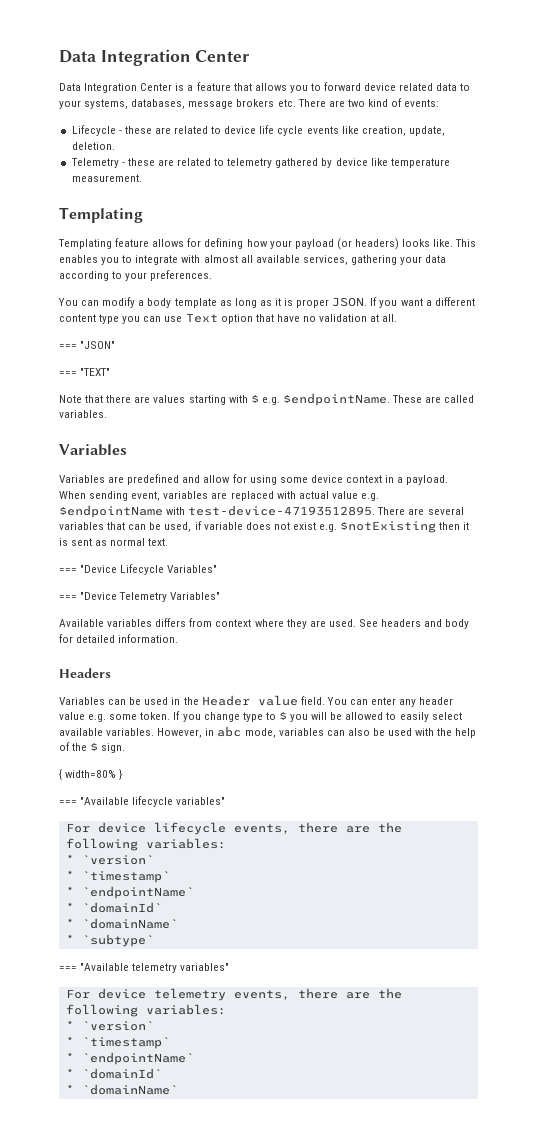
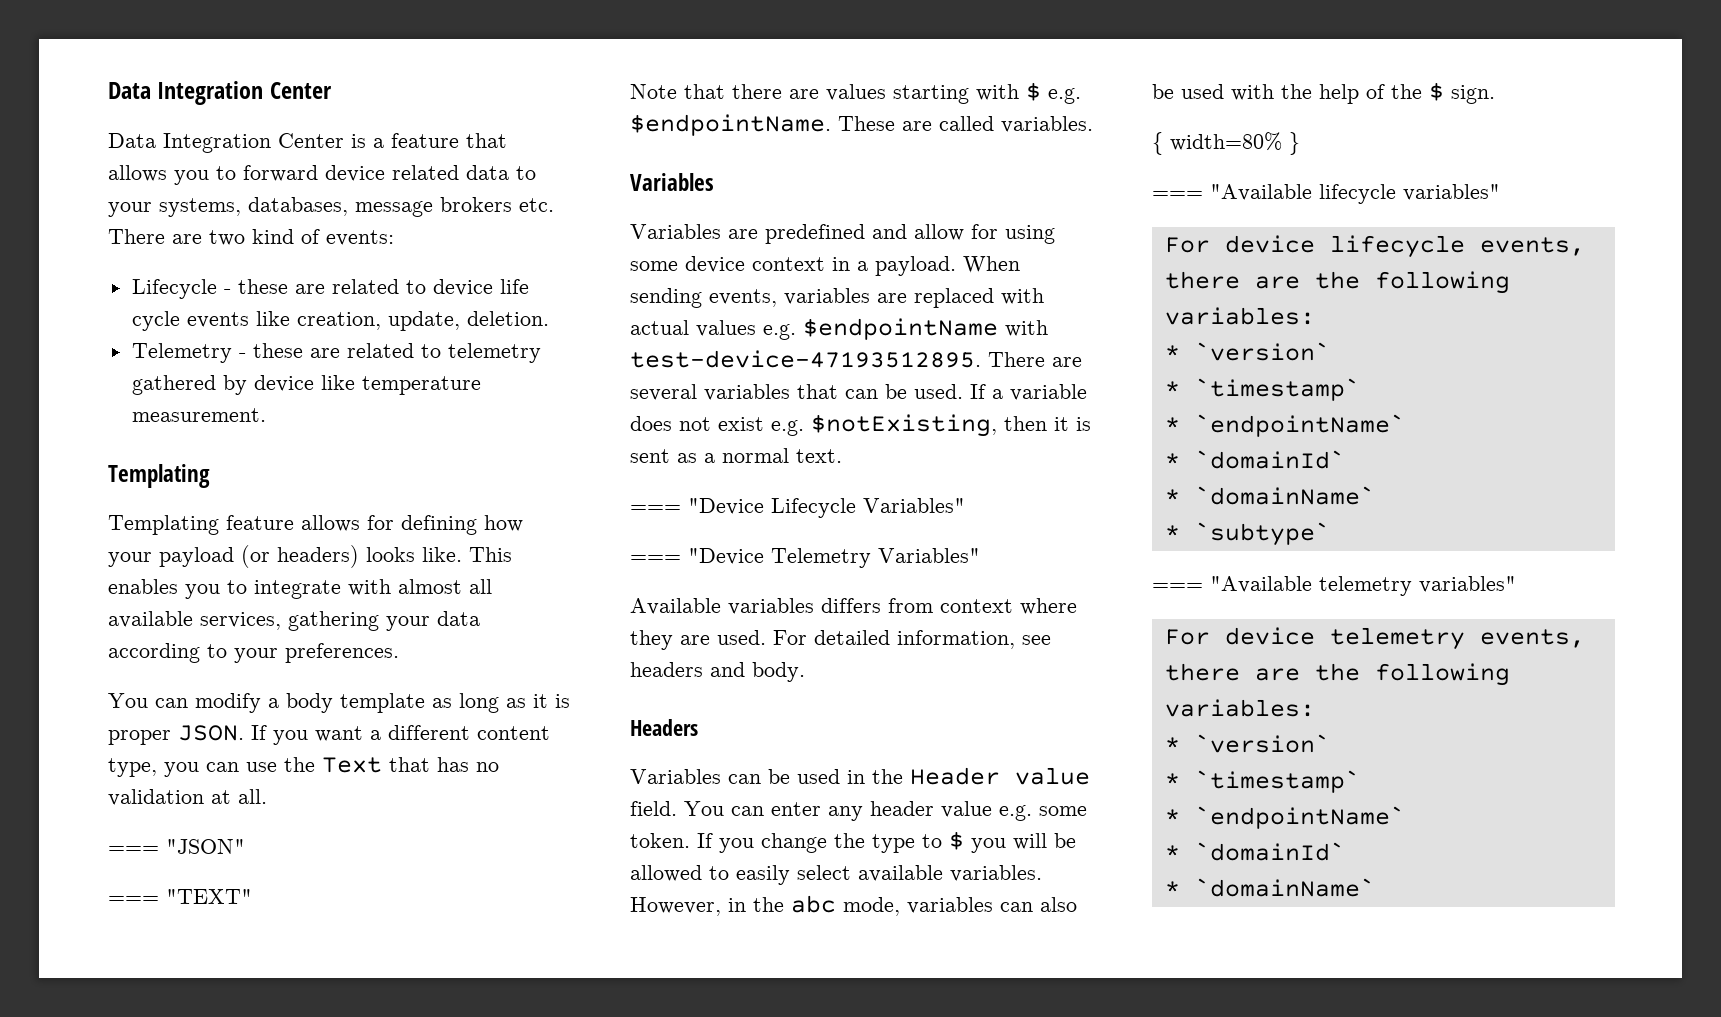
[99,314,120,324] type -> [108,758,157,777] type,
[185,313,300,324] Text option that have -> [284,757,469,773] the Text that has
[131,491,161,501] event, -> [709,289,777,307] events,
[331,491,358,499] value -> [696,320,756,337] values
[164,521,202,532] used, if -> [914,384,1003,399] used. If a
[340,521,437,533] $notExisting -> [811,414,997,437] $notExisting,
(108, 543) none -> [704,453,715,463] a
[358,619,470,629] [59,634,179,643] See headers and body for detailed information. -> [773,630,1051,649] [630,662,805,682] For detailed information, see headers and body.
(240, 717) none -> [834,833,865,848] the
(215, 732) none -> [753,897,784,912] the

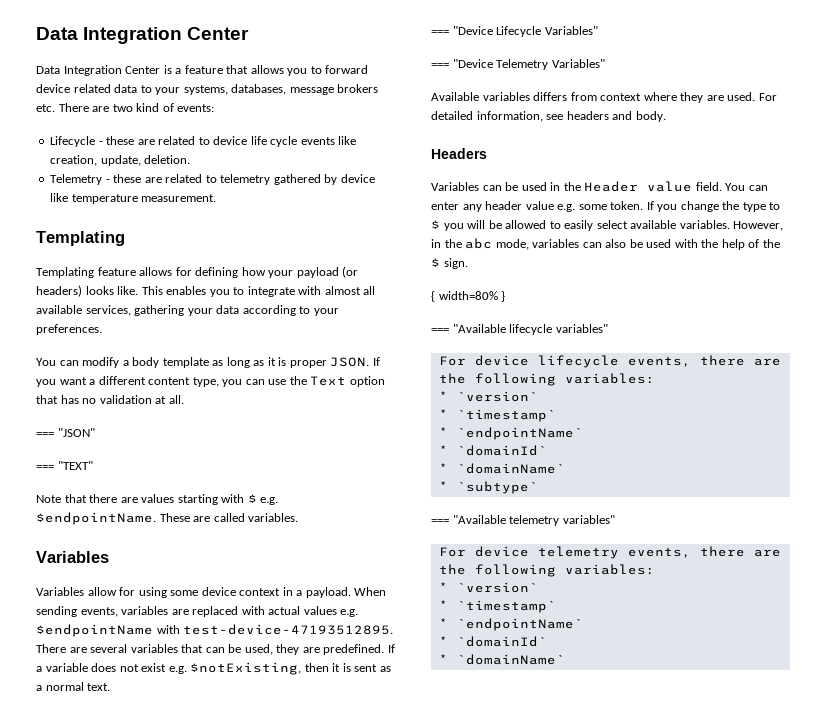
(382, 765) none -> [349,376,385,387] option
[728,224,907,244] are predefined and -> (84, 591) none
[914,384,963,399] used. -> [244,644,385,655] used, they are predefined.

